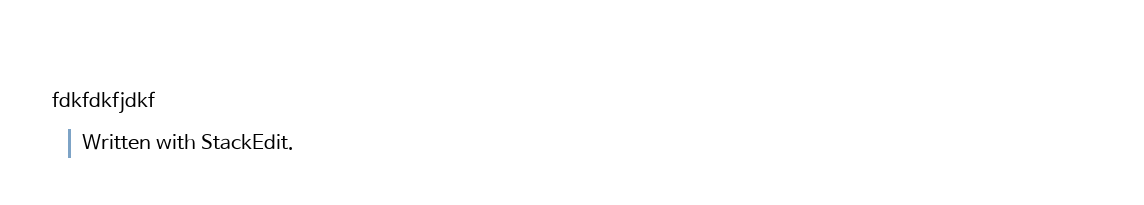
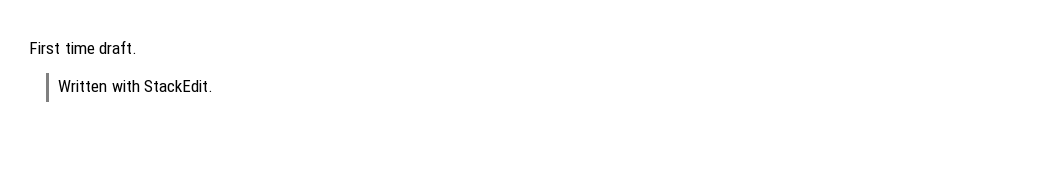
[52,91,155,114] fdkfdkfjdkf -> [29,40,138,54] First time draft.

